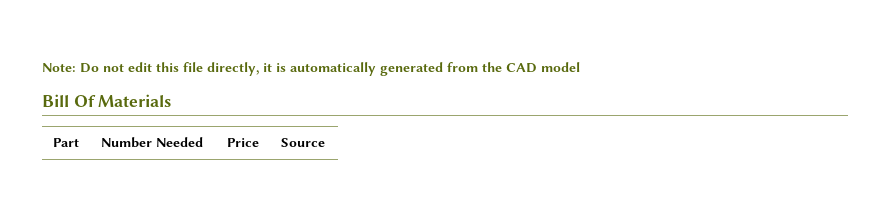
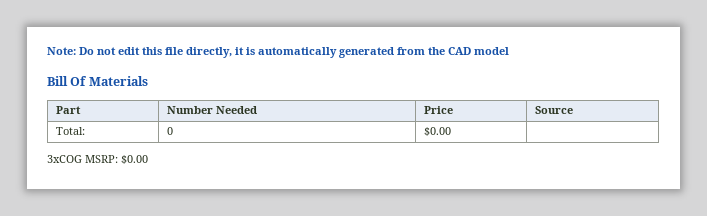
(325, 142) none -> [55,127,85,135] [166,127,173,135] [423,127,451,136] [47,155,148,164] // Total: | 0 | $0.00 | // 3xCOG MSRP: $0.00

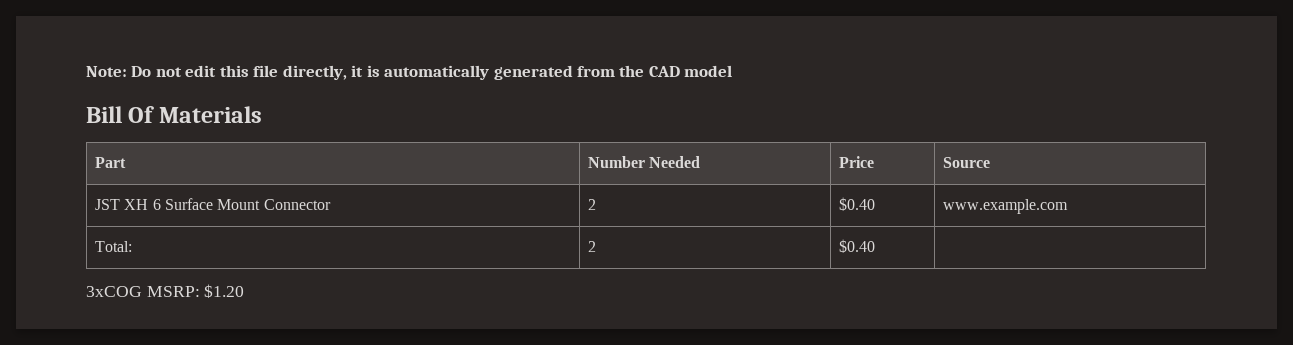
(573, 110) none -> [94,198,331,210] [587,199,596,210] [838,197,875,211] [942,199,1068,214] // JST XH 6 Surface Mount Connector | 2 | $0.40 | www.example.com
[166,127,173,135] [423,127,451,136] 0 | $0.00 -> [587,241,596,252] [838,239,875,253] 2 | $0.40
[121,155,148,164] $0.00 -> [204,284,245,298] $1.20

